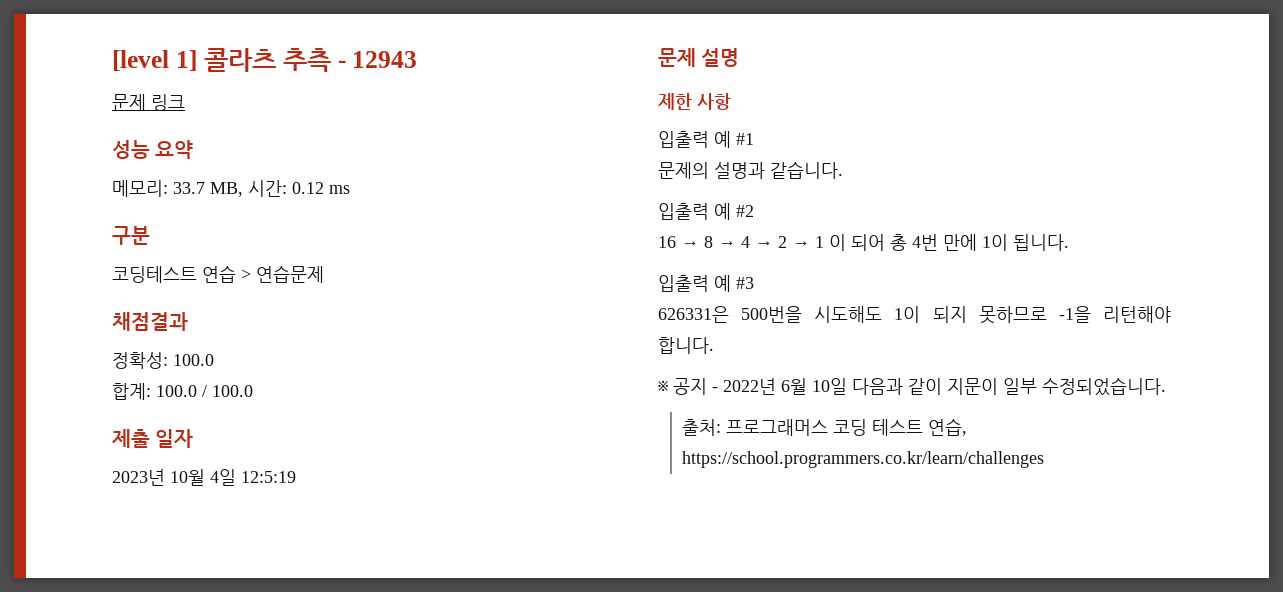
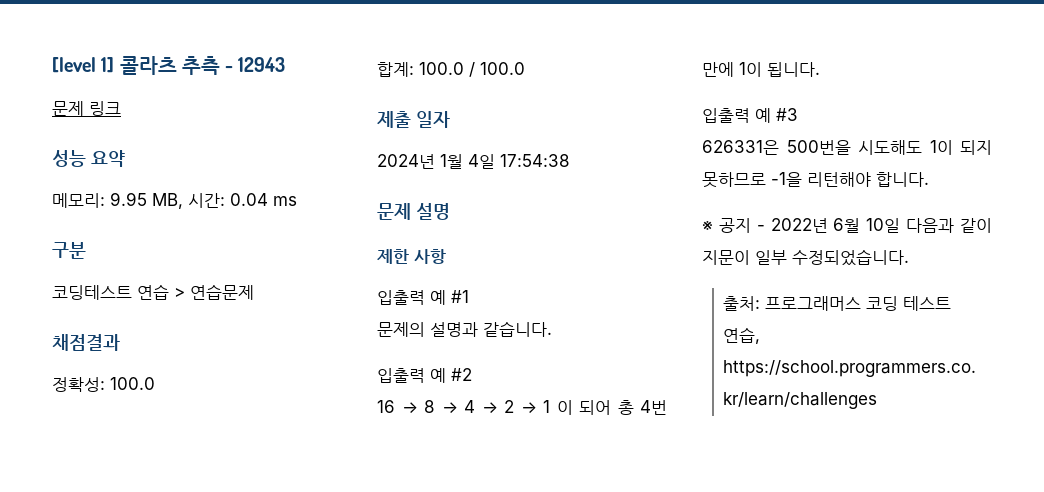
[173,182,205,194] 33.7 -> [110,192,147,206] 9.95
[292,182,324,194] 0.12 -> [230,193,268,206] 0.04
[112,469,296,486] 2023년 10월 4일 12:5:19 -> [377,154,570,169] 2024년 1월 4일 17:54:38

